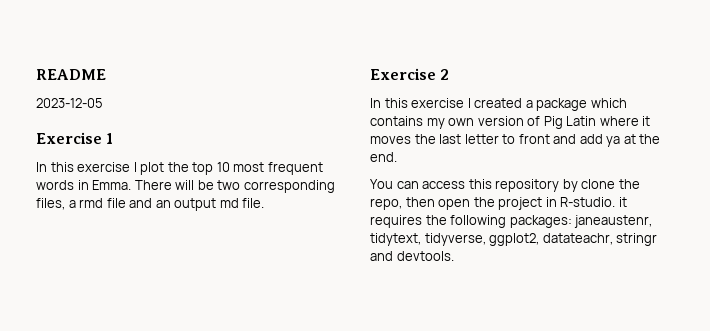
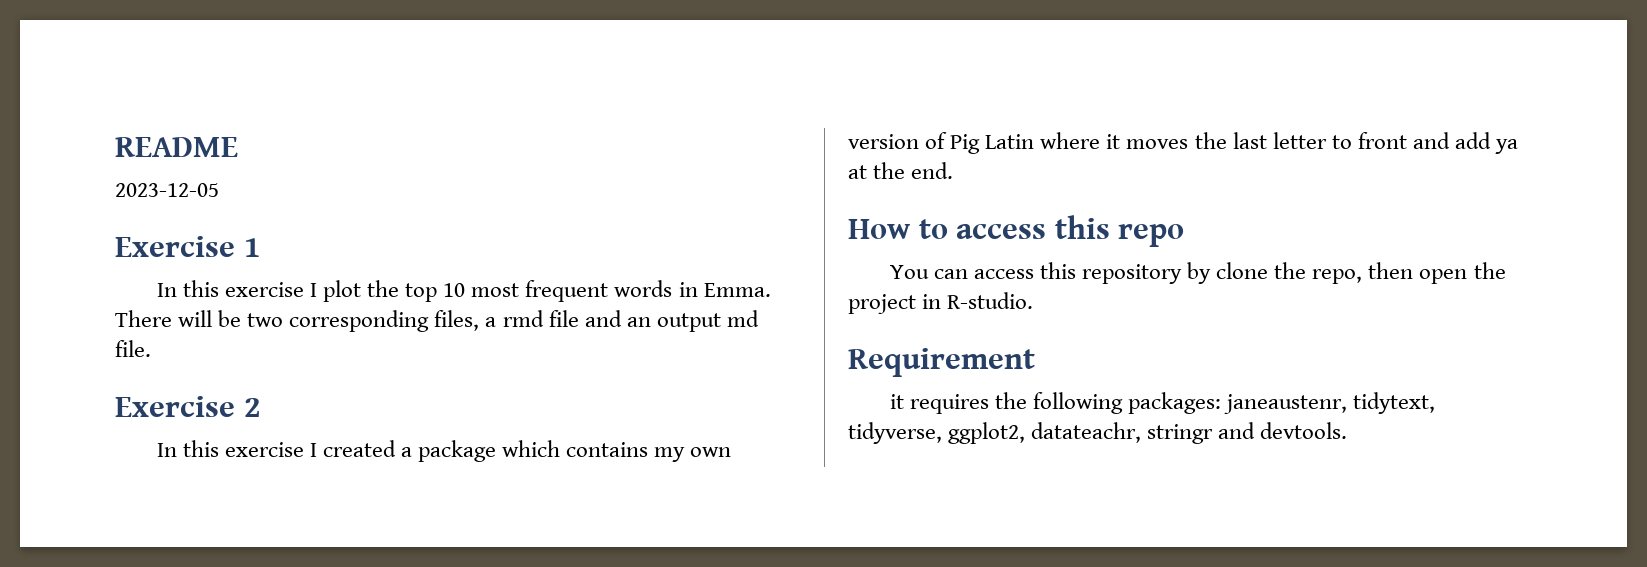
(397, 157) none -> [848,215,1185,247] // How to access this repo
(616, 202) none -> [848,348,1035,377] // Requirement //

